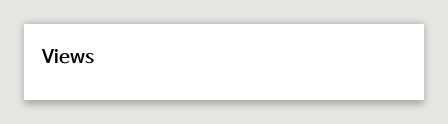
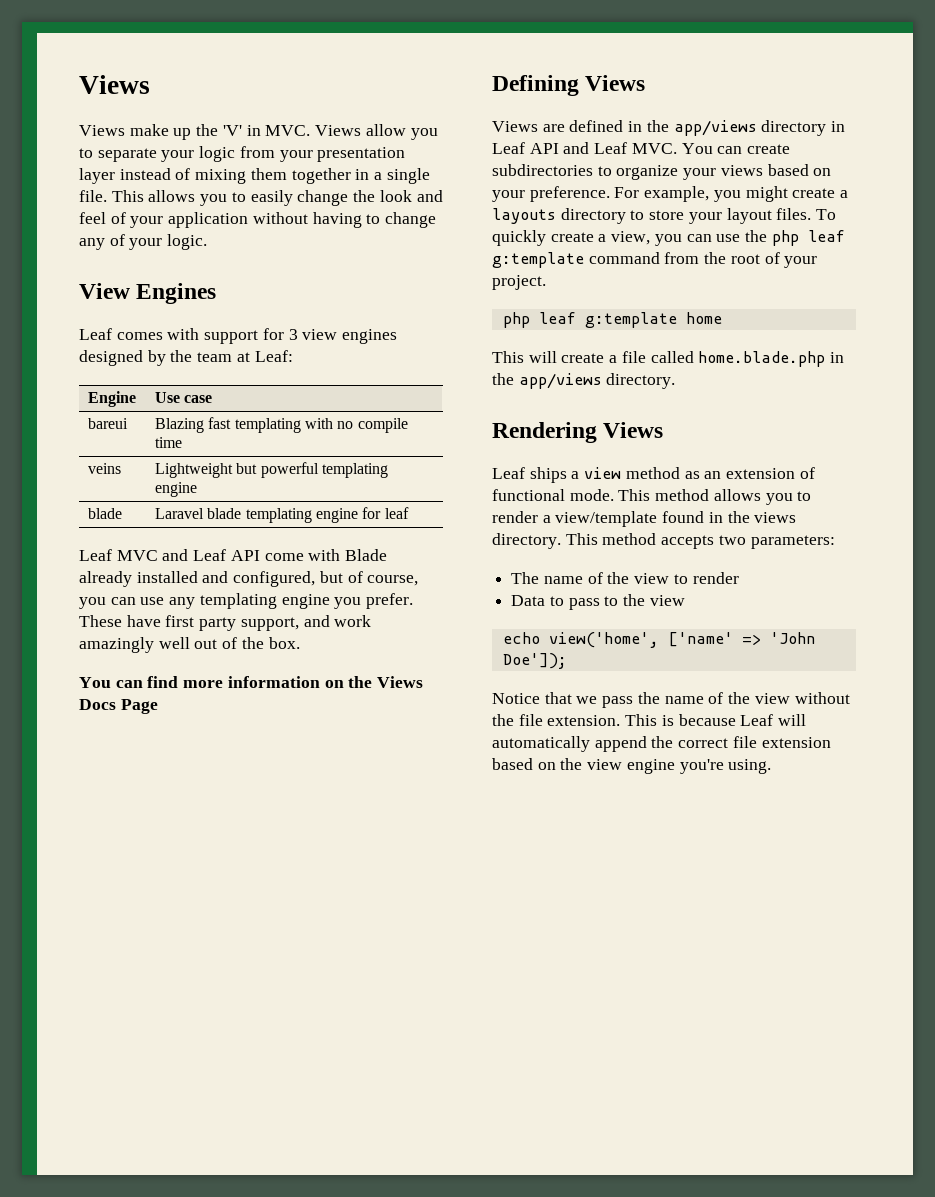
[41,49,94,64] Views -> [79,75,150,94] [79,124,438,140] [79,146,406,162] [79,168,430,184] [79,190,443,206] [79,212,437,228] [79,234,208,250] [79,283,217,304] [79,328,398,344] [79,350,293,366] [88,391,137,407] [155,392,213,403] [88,418,129,429] [155,417,408,433] [155,437,183,448] [88,463,122,474] [155,462,389,478] [155,482,198,497] [88,508,123,519] [155,507,409,523] [79,549,388,561] [79,571,419,587] [79,593,414,609] [79,615,372,631] [79,637,300,653] [79,676,424,688] [79,699,158,714] [492,75,646,96] [492,120,846,136] [492,142,791,154] [492,164,832,180] [492,186,849,202] [492,208,837,224] [492,230,845,246] [492,252,818,268] [492,275,546,290] [502,312,722,328] [492,351,845,367] [492,373,676,389] [492,422,664,443] [492,467,815,483] [492,489,812,505] [492,511,797,527] [492,533,835,549] [511,572,739,584] [511,594,685,610] [502,632,815,648] [502,653,567,669] [492,692,850,708] [492,714,807,726] [492,736,831,752] [492,758,772,774] Views // Views make up the 'V' in MVC. Views allow you to separate your logic from your presentation layer instead of mixing them together in a single file. This allows you to easily change the look and feel of your application without having to change any of your logic. // View Engines // Leaf comes with support for 3 view engines designed by the team at Leaf: // Engine | Use case // bareui | Blazing fast templating with no compile time // veins | Lightweight but powerful templating engine // blade | Laravel blade templating engine for leaf // Leaf MVC and Leaf API come with Blade already installed and configured, but of course, you can use any templating engine you prefer. These have first party support, and work amazingly well out of the box. // You can find more information on the Views Docs Page // Defining Views // Views are defined in the app/views directory in Leaf API and Leaf MVC. You can create subdirectories to organize your views based on your preference. For example, you might create a layouts directory to store your layout files. To quickly create a view, you can use the php leaf g:template command from the root of your project. // php leaf g:template home // This will create a file called home.blade.php in the app/views directory. // Rendering Views // Leaf ships a view method as an extension of functional mode. This method allows you to render a view/template found in the views directory. This method accepts two parameters: // The name of the view to render // Data to pass to the view // echo view('home', ['name' => 'John Doe']); // Notice that we pass the name of the view without the file extension. This is because Leaf will automatically append the correct file extension based on the view engine you're using.

